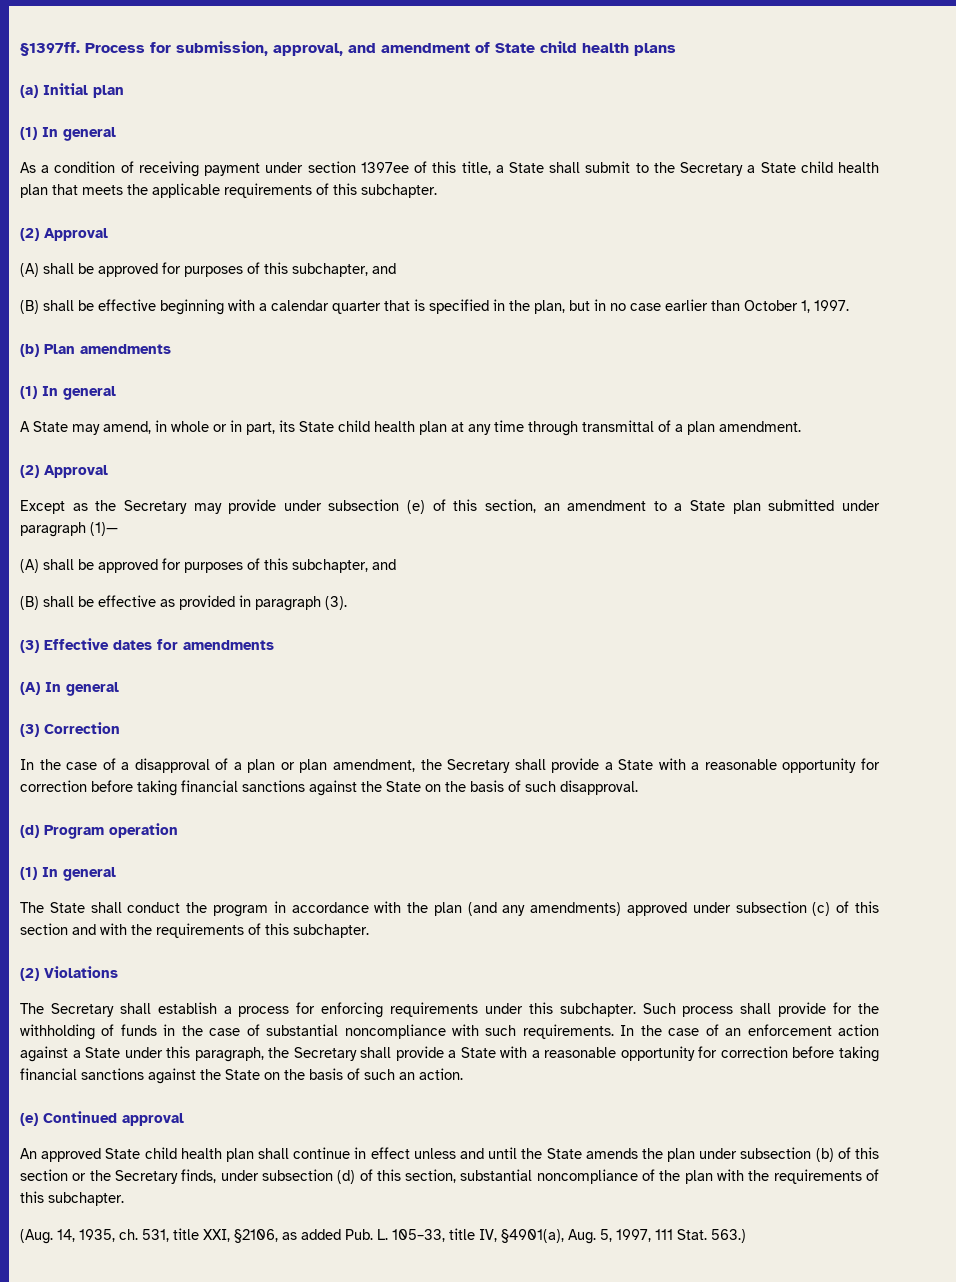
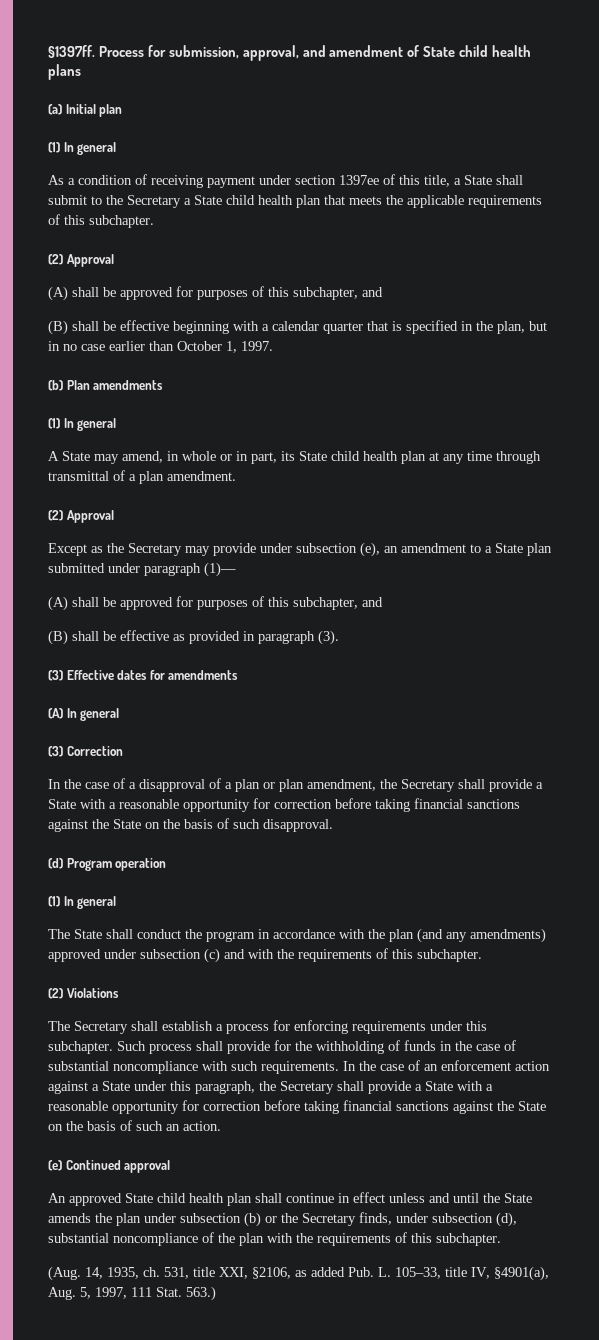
[407,499,536,514] (e) of this section, -> [360,542,380,557] (e),
[836,901,879,913] [20,923,68,935] of this section -> (220, 955) none
[837,1147,879,1159] [20,1169,68,1181] of this section -> (261, 1219) none
[337,1169,457,1184] (d) of this section, -> [496,1212,517,1227] (d),

